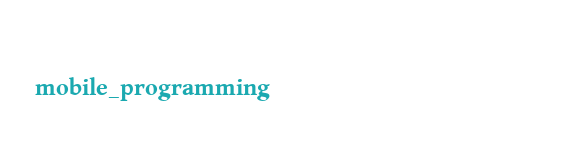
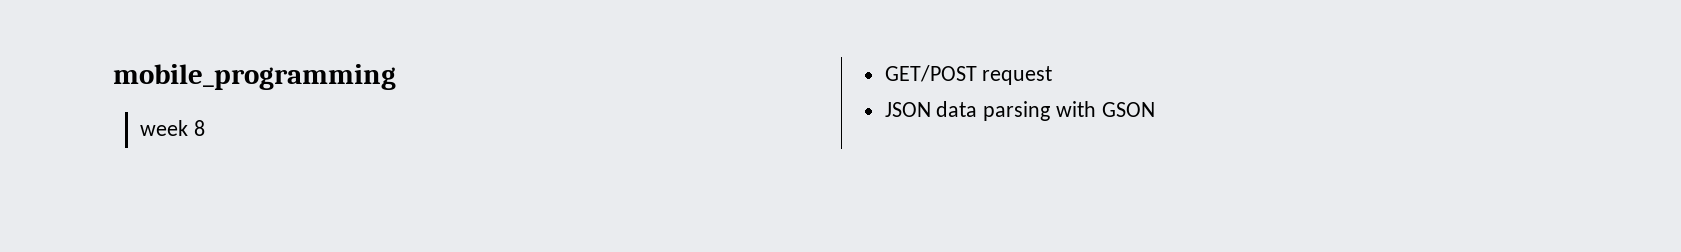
(270, 89) none -> [140,120,206,136] [884,65,1053,85] [884,101,1155,121] // week 8 // GET/POST request // JSON data parsing with GSON

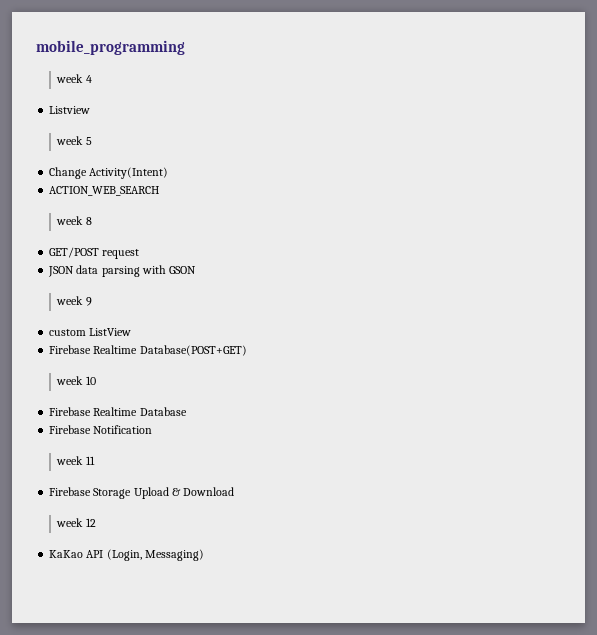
(396, 77) none -> [56,74,92,83] [49,106,91,114] [56,136,92,145] [49,167,169,179] [49,186,160,196] // week 4 // Listview // week 5 // Change Activity(Intent) // ACTION_WEB_SEARCH
(1155, 109) none -> [56,296,92,306] [49,328,132,336] [49,345,247,356] [56,376,96,385] [49,407,187,416] [49,425,153,434] [56,456,95,465] [49,487,235,499] [56,518,96,527] [49,549,204,561] // week 9 // custom ListView // Firebase Realtime Database(POST+GET) // week 10 // Firebase Realtime Database // Firebase Notification // week 11 // Firebase Storage Upload & Download // week 12 // KaKao API (Login, Messaging)

